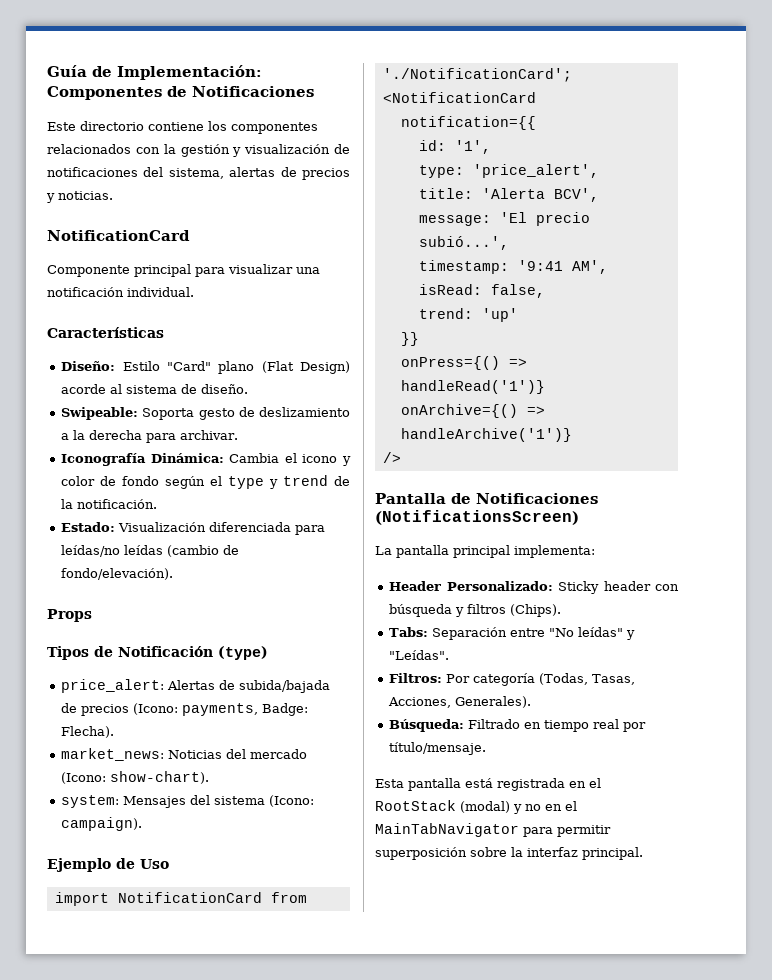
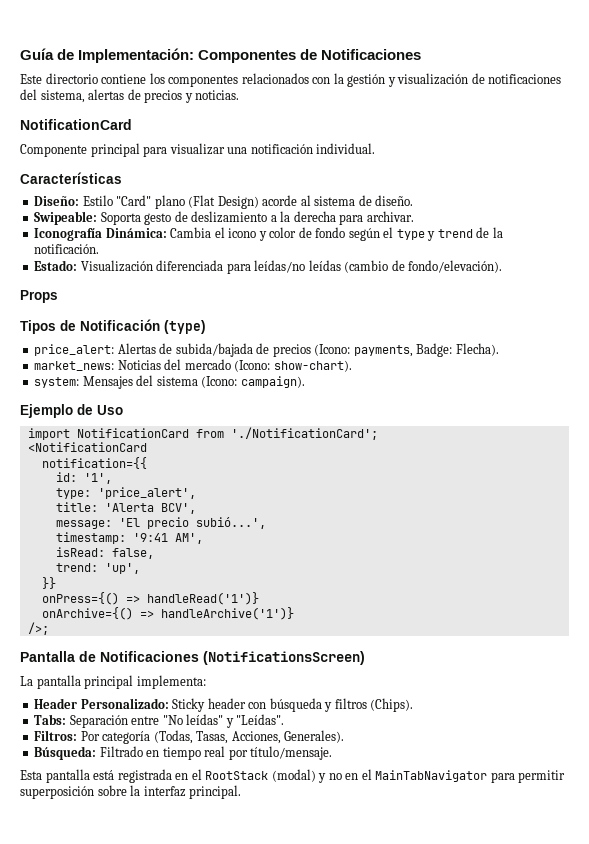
[481,308,518,322] 'up' -> [104,563,140,574] 'up',
[382,452,401,463] /> -> [27,622,49,635] />;

